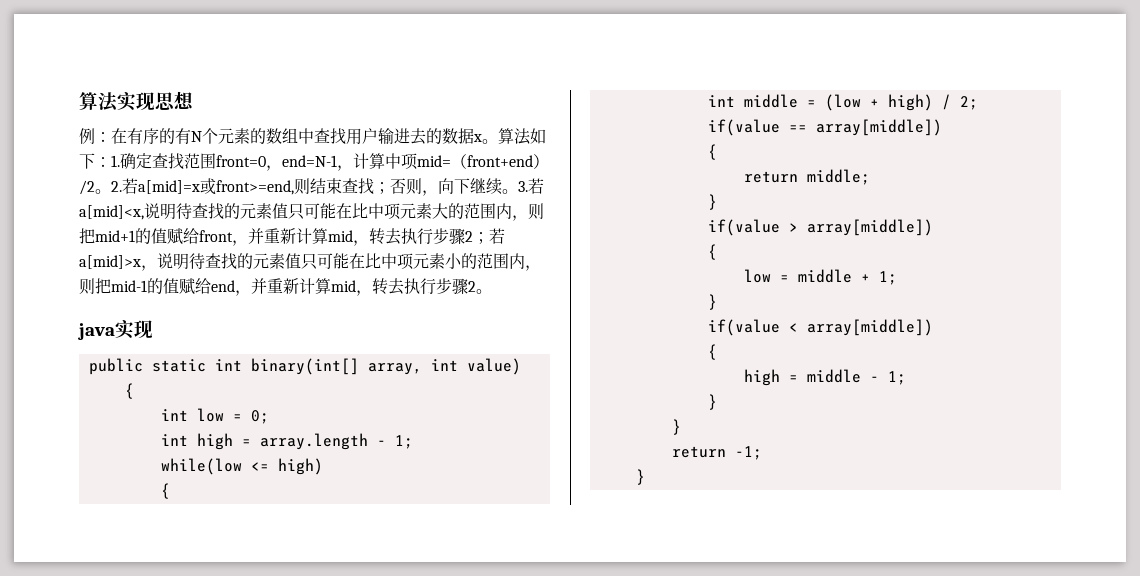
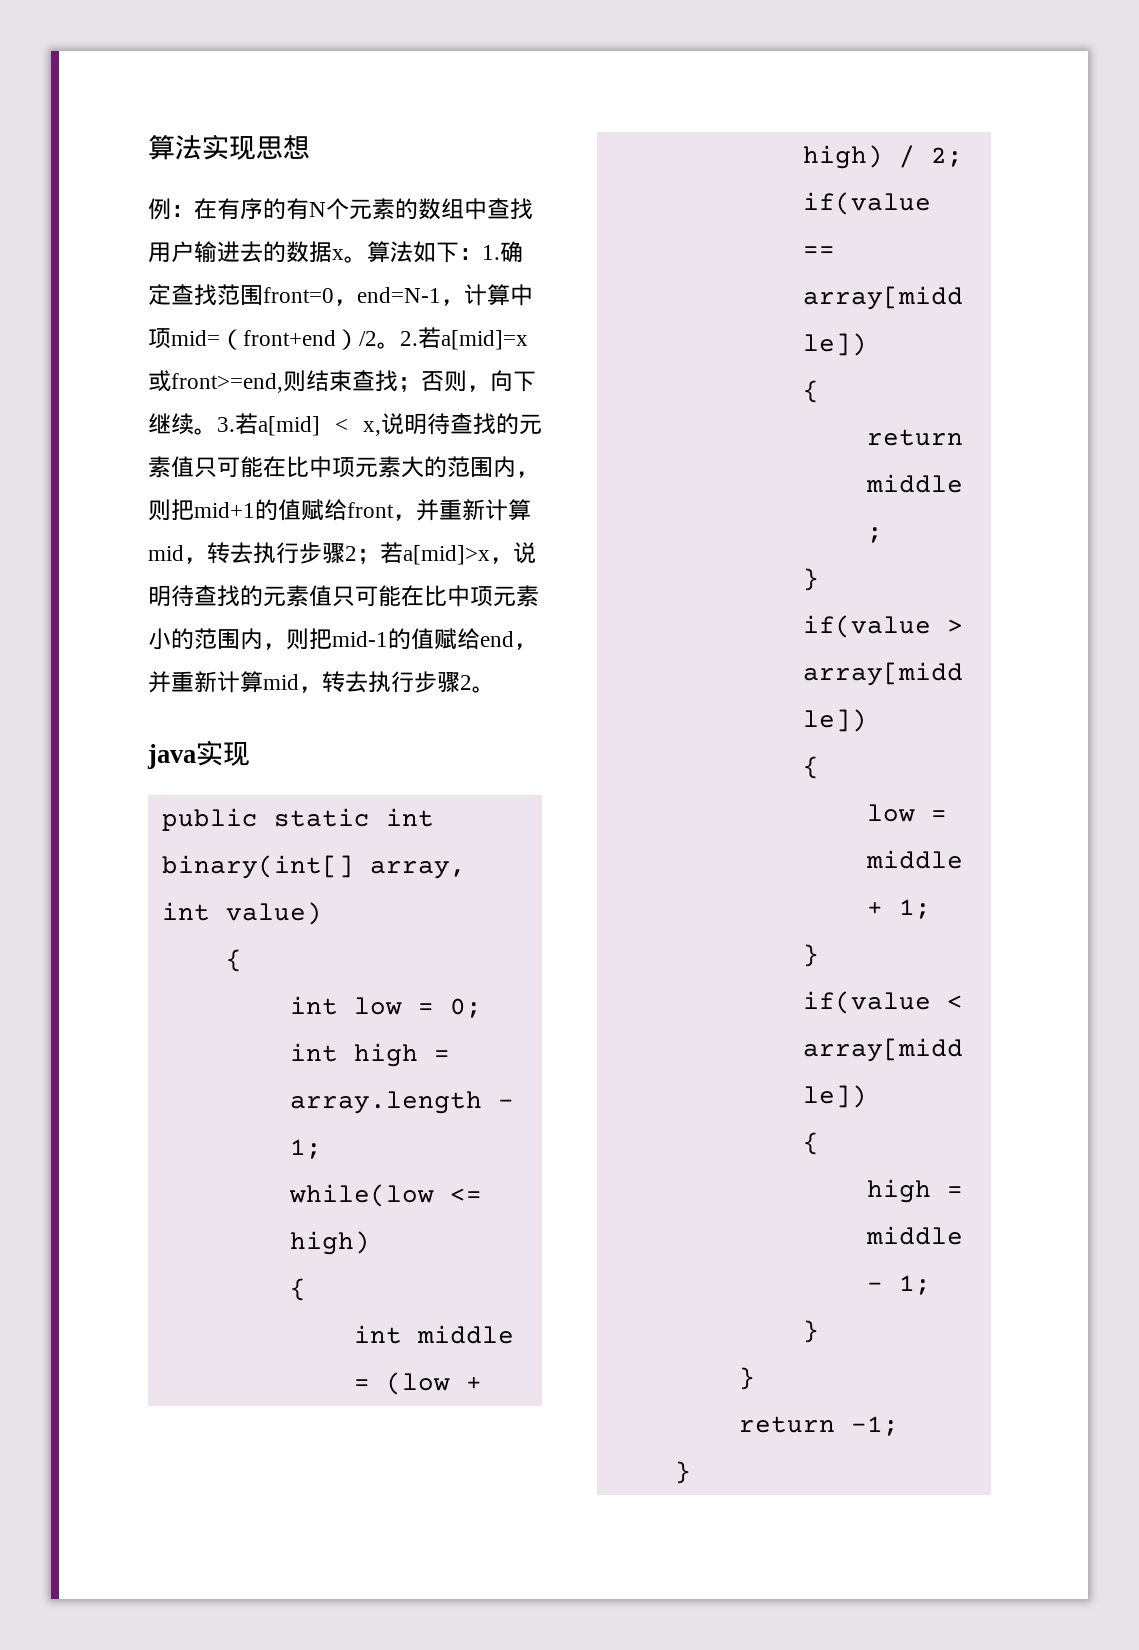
[79,205,144,220] a[mid]<x, -> [258,416,381,436] a[mid] < x,

